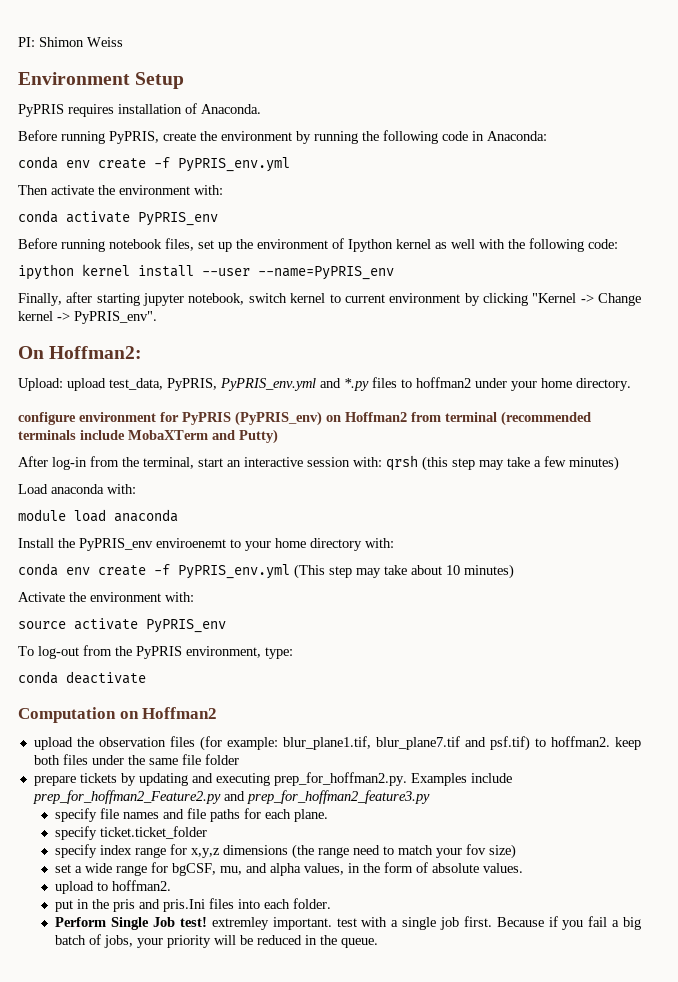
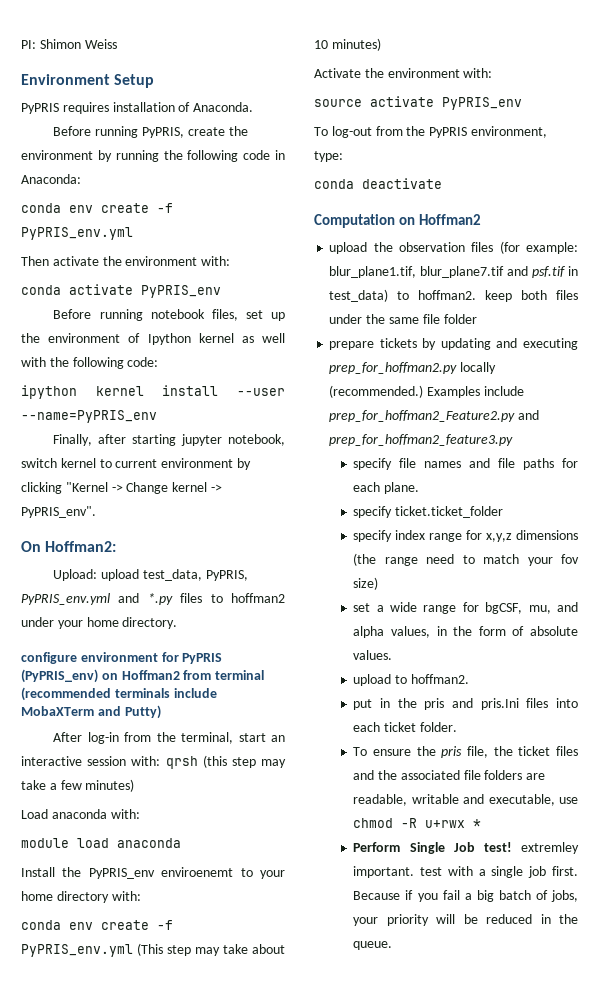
[489,736,530,751] psf.tif) -> [532,266,578,278] [329,289,389,302] psf.tif in test_data)
[273,772,407,786] prep_for_hoffman2.py. -> [329,362,497,374] [329,385,424,398] prep_for_hoffman2.py locally (recommended.)
(291, 904) none -> [384,722,417,732] ticket
(332, 903) none -> [353,746,578,758] [353,770,546,780] [353,794,578,806] [353,818,482,828] // To ensure the pris file, the ticket files and the associated file folders are readable, writable and executable, use chmod -R u+rwx *

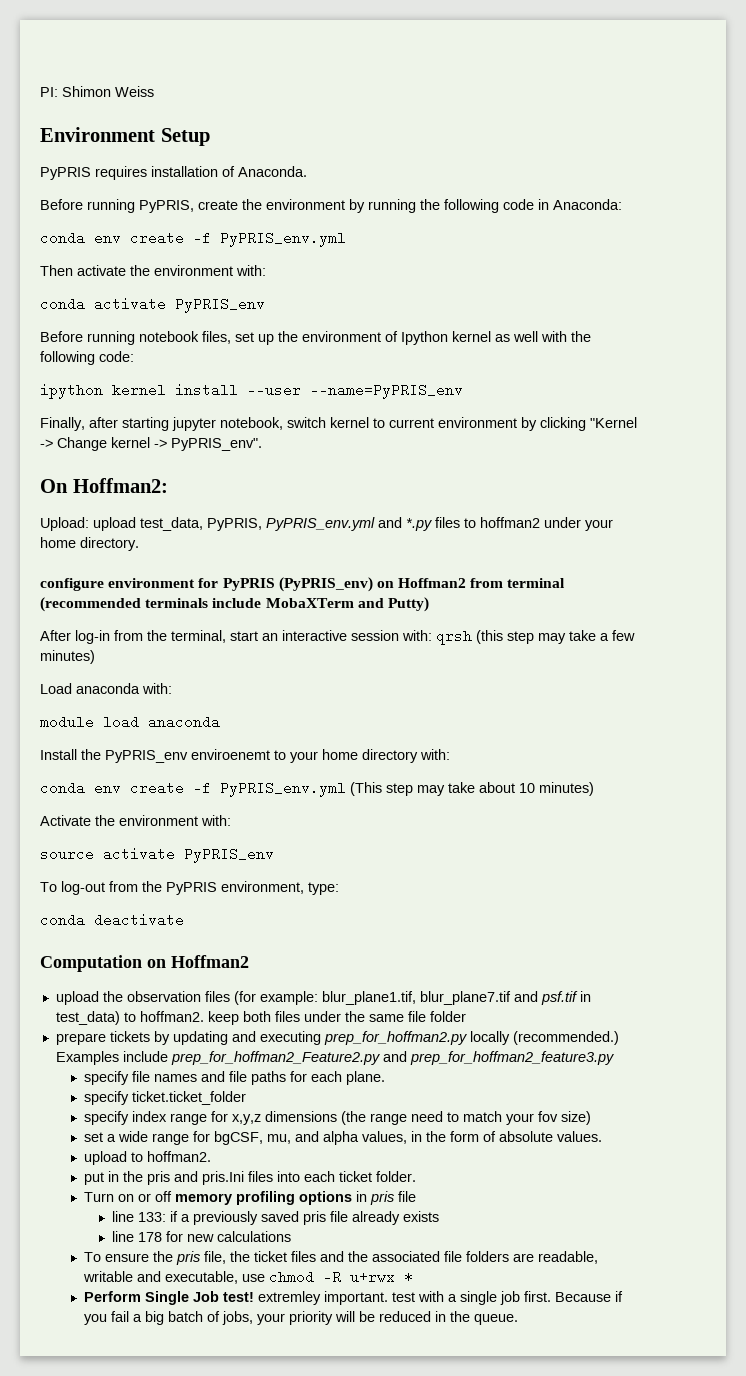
(457, 727) none -> [83,1191,416,1205] [111,1211,439,1225] [111,1231,291,1242] // Turn on or off memory profiling options in pris file // line 133: if a previously saved pris file already exists // line 178 for new calculations

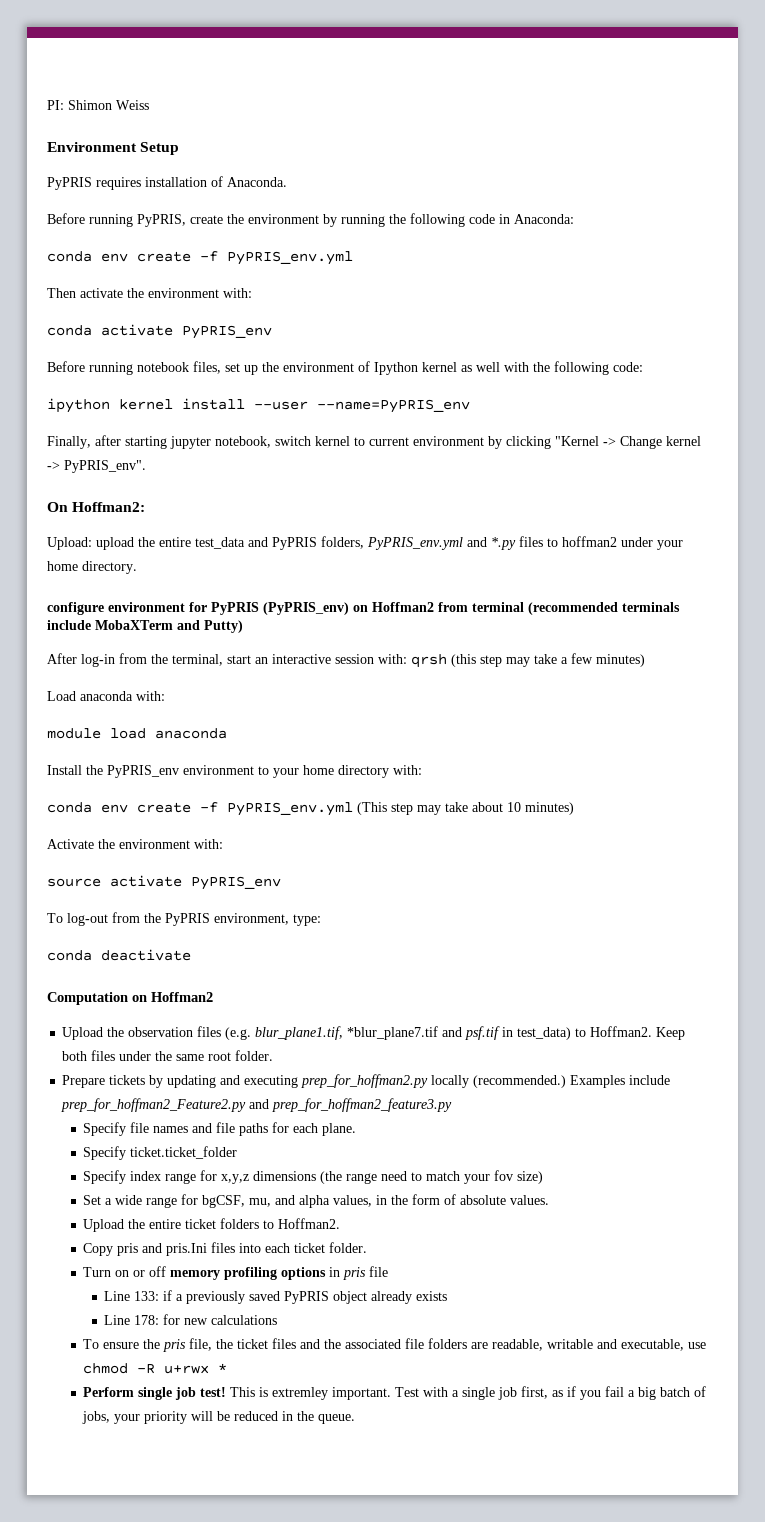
[140,517,262,531] test_data, PyPRIS, -> [138,536,364,550] the entire test_data and PyPRIS folders,
[191,749,270,760] enviroenemt -> [183,765,254,775] environment
[55,991,99,1005] upload -> [62,1027,104,1040] Upload
[233,991,511,1005] (for example: blur_plane1.tif, blur_plane7.tif -> [225,1026,439,1040] (e.g. blur_plane1.tif, *blur_plane7.tif
[139,1011,239,1025] hoffman2. keep -> [590,1026,686,1040] Hoffman2. Keep
[407,1011,466,1022] [55,1033,106,1045] file folder // prepare -> [208,1050,274,1061] [62,1075,106,1088] root folder. // Prepare
[83,1071,129,1085] specify -> [83,1122,127,1136] Specify
[83,1091,129,1105] specify -> [83,1146,127,1160] Specify
[83,1111,129,1125] specify -> [83,1170,127,1184] Specify
[83,1132,103,1142] set -> [83,1195,102,1205] Set
[83,1151,211,1165] [83,1171,143,1185] upload to hoffman2. // put in the -> [83,1218,341,1232] [83,1243,114,1256] Upload the entire ticket folders to Hoffman2. // Copy
[111,1211,134,1222] line -> [104,1291,131,1301] Line
[302,1211,348,1225] pris file -> [284,1291,368,1304] PyPRIS object
[111,1231,162,1242] line 178 -> [104,1315,160,1325] Line 178:
[144,1291,254,1305] Single Job test! -> [138,1387,269,1400] single job test! This is
[391,1292,415,1302] test -> [395,1387,420,1397] Test
[523,1291,611,1302] first. Because -> [521,1386,564,1399] first, as

